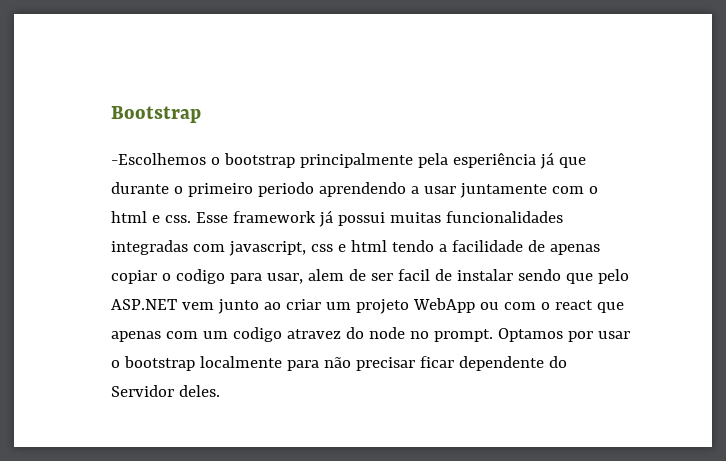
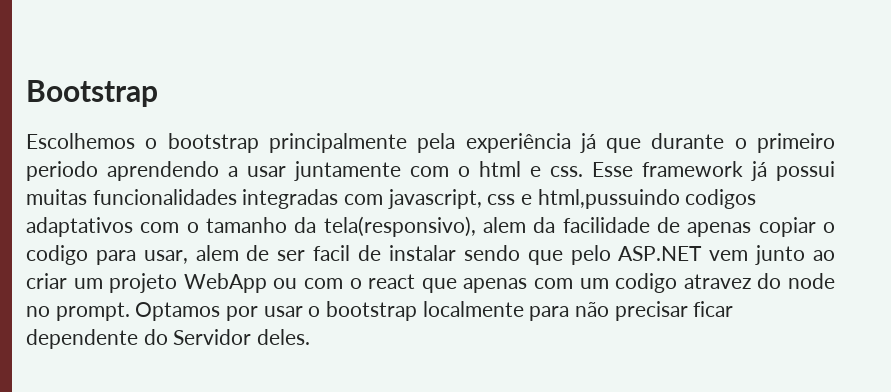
[111,153,206,165] -Escolhemos -> [26,133,135,149] Escolhemos
[452,153,536,168] esperiência -> [465,133,571,153] experiência
[350,240,447,252] html tendo a -> [537,189,757,209] [26,216,556,237] html,pussuindo codigos adaptativos com o tamanho da tela(responsivo), alem da

